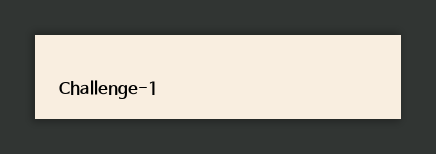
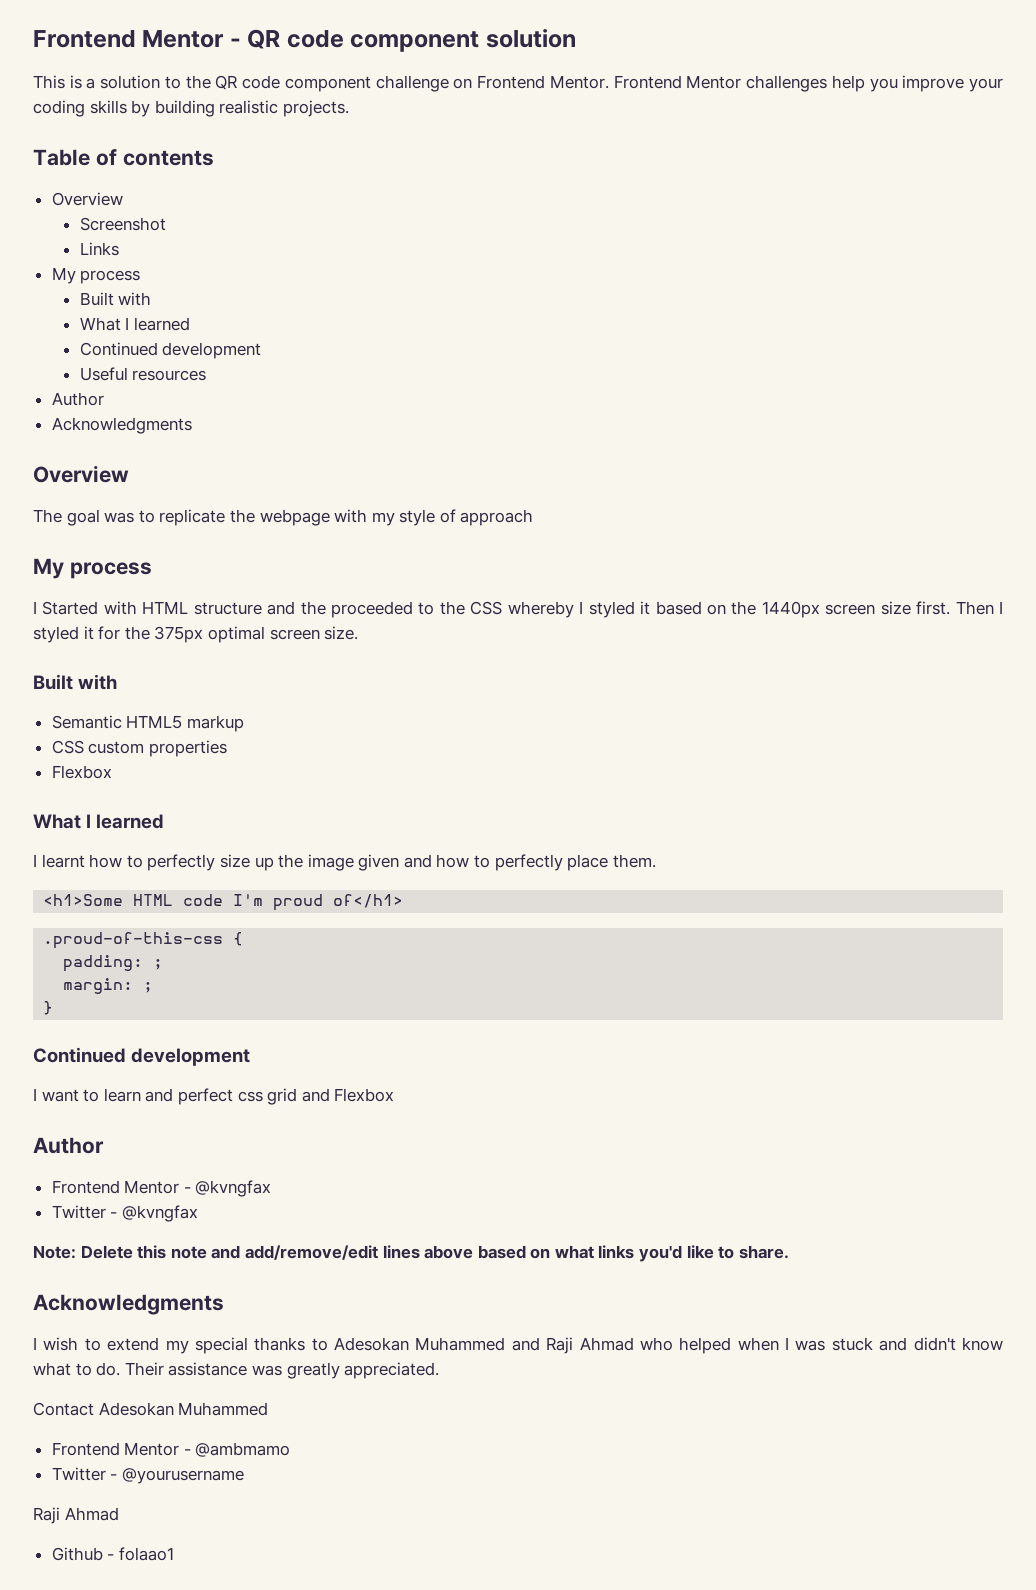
[59,80,158,99] Challenge-1 -> [33,29,576,52] [33,75,1003,92] [33,100,349,117] [33,149,214,166] [51,192,123,206] [79,217,166,231] [79,242,119,256] [51,267,141,284] [79,292,152,306] [79,317,190,331] [79,342,262,359] [79,367,207,381] [51,392,104,406] [51,417,192,434] [33,465,129,483] [33,509,534,526] [33,558,152,579] [33,601,1003,618] [33,626,359,643] [33,674,118,690] [51,715,244,732] [51,740,227,757] [51,765,112,779] [33,814,165,829] [33,854,656,871] [43,894,404,911] [43,932,244,949] [63,955,164,972] [63,978,154,994] [43,1001,54,1015] [33,1047,251,1066] [33,1088,395,1105] [33,1137,104,1154] [51,1180,272,1197] [51,1205,198,1222] [33,1245,789,1262] [33,1294,224,1315] [33,1337,1004,1354] [33,1362,440,1379] [33,1402,269,1416] [51,1442,291,1457] [51,1467,244,1484] [33,1507,119,1524] [51,1547,174,1561] Frontend Mentor - QR code component solution // This is a solution to the QR code component challenge on Frontend Mentor. Frontend Mentor challenges help you improve your coding skills by building realistic projects. // Table of contents // Overview // Screenshot // Links // My process // Built with // What I learned // Continued development // Useful resources // Author // Acknowledgments // Overview // The goal was to replicate the webpage with my style of approach // My process // I Started with HTML structure and the proceeded to the CSS whereby I styled it based on the 1440px screen size first. Then I styled it for the 375px optimal screen size. // Built with // Semantic HTML5 markup // CSS custom properties // Flexbox // What I learned // I learnt how to perfectly size up the image given and how to perfectly place them. // <h1>Some HTML code I'm proud of</h1> // .proud-of-this-css { // padding: ; // margin: ; // } // Continued development // I want to learn and perfect css grid and Flexbox // Author // Frontend Mentor - @kvngfax // Twitter - @kvngfax // Note: Delete this note and add/remove/edit lines above based on what links you'd like to share. // Acknowledgments // I wish to extend my special thanks to Adesokan Muhammed and Raji Ahmad who helped when I was stuck and didn't know what to do. Their assistance was greatly appreciated. // Contact Adesokan Muhammed // Frontend Mentor - @ambmamo // Twitter - @yourusername // Raji Ahmad // Github - folaao1

